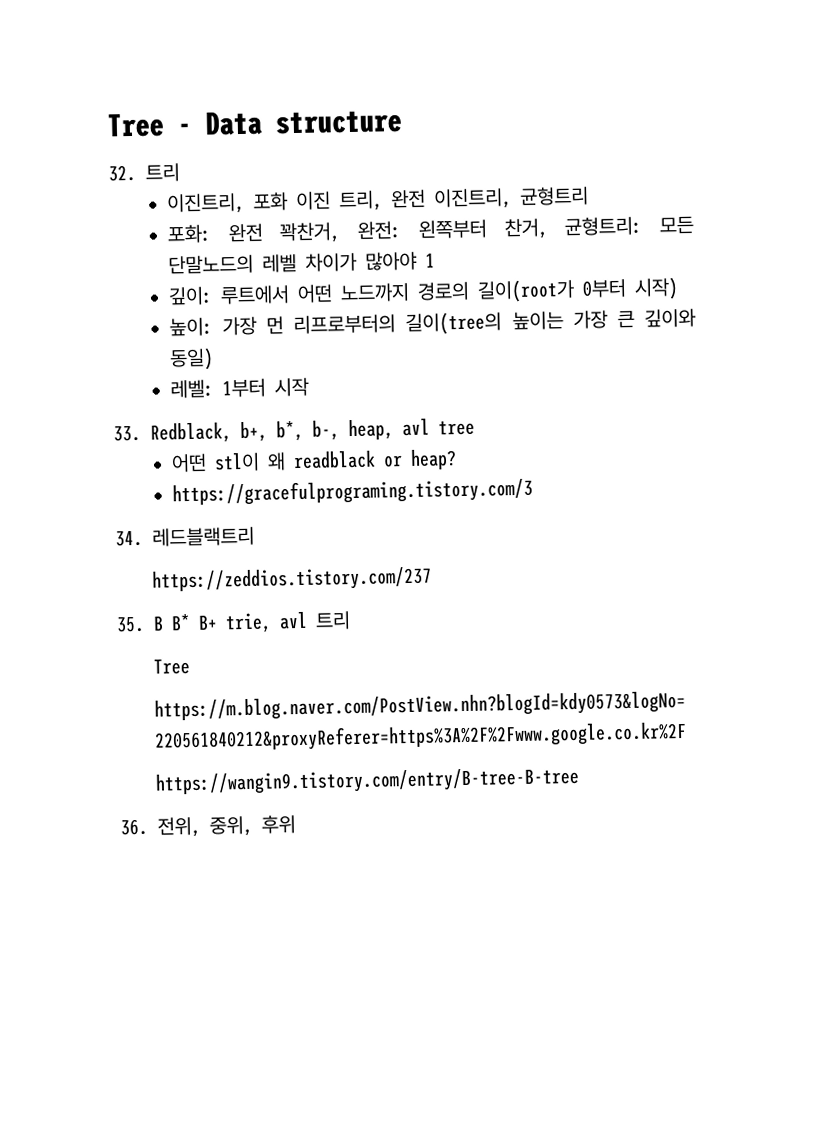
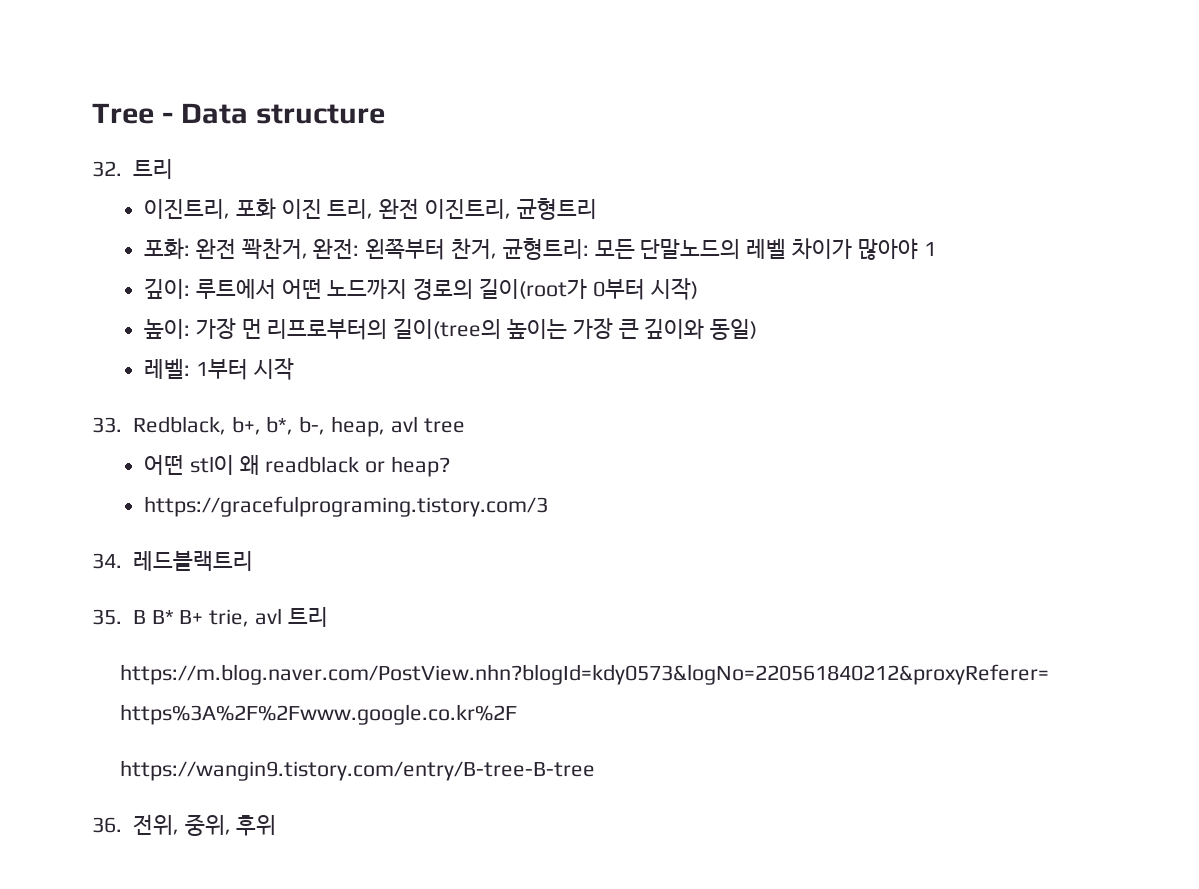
[150,566,432,593] // https://zeddios.tistory.com/237 -> (253, 560) none
[152,659,190,675] // Tree -> (328, 617) none

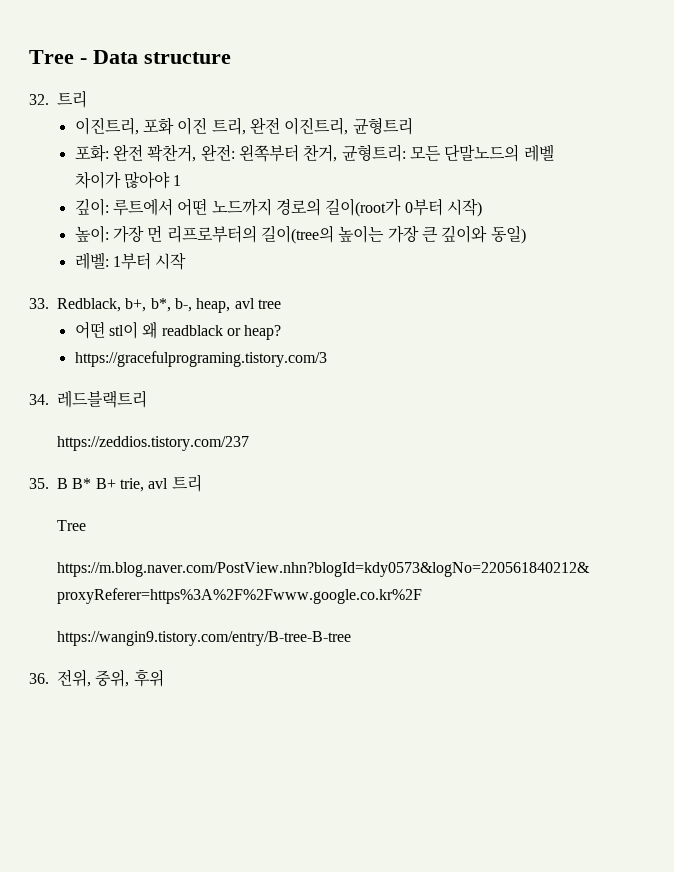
(253, 560) none -> [57,436,250,451] // https://zeddios.tistory.com/237
(328, 617) none -> [57,520,87,531] // Tree

